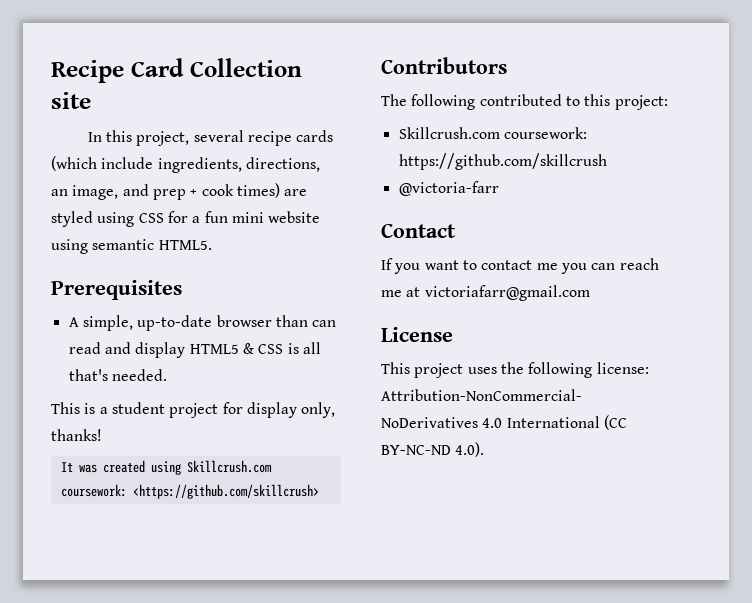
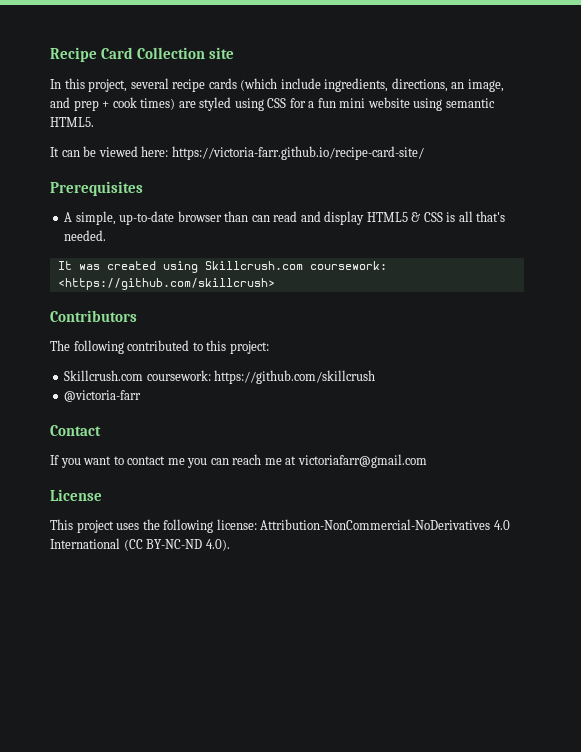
(212, 245) none -> [50,146,424,160] // It can be viewed here: https://victoria-farr.github.io/recipe-card-site/
[51,402,336,418] [51,429,102,441] // This is a student project for display only, thanks! -> (107, 235) none

